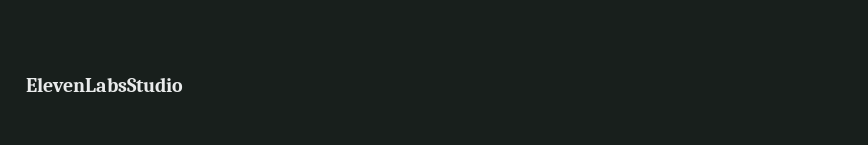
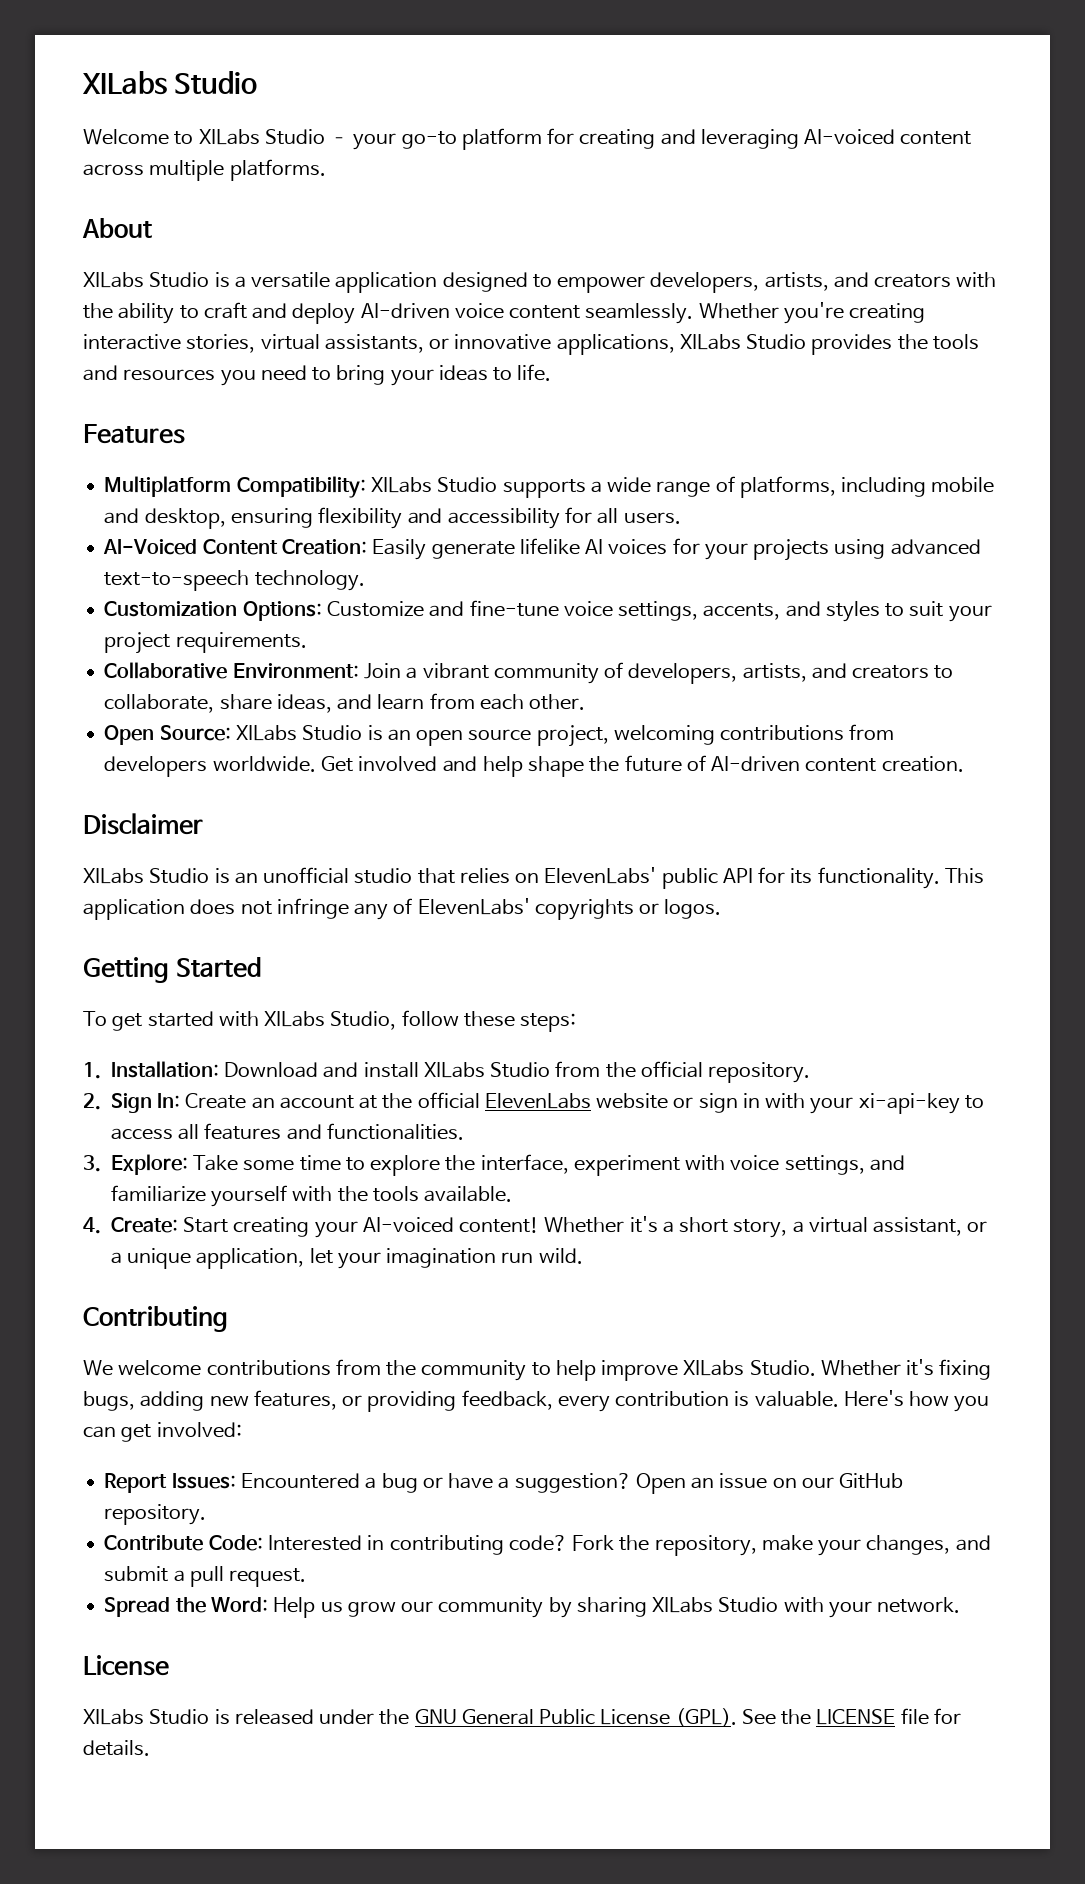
[26,77,183,92] ElevenLabsStudio -> [82,71,258,95] [83,128,972,150] [83,159,326,181] [82,218,152,238] [83,272,997,293] [83,302,926,324] [83,334,979,355] [83,364,552,386] [83,424,185,444] [104,476,995,498] [104,507,681,529] [103,538,981,561] [104,570,365,591] [104,600,992,622] [104,632,307,654] [104,662,954,684] [104,693,586,713] [104,724,895,747] [104,755,964,777] [83,813,203,835] [83,867,984,889] [83,898,722,920] [83,957,262,983] [83,1010,577,1032] [83,1061,811,1083] [83,1092,984,1114] [110,1123,464,1140] [83,1154,905,1176] [110,1185,513,1207] [83,1216,988,1238] [110,1248,583,1269] [83,1306,228,1332] [83,1359,992,1381] [83,1390,990,1412] [83,1422,242,1442] [104,1473,904,1494] [104,1504,207,1525] [104,1535,991,1556] [104,1566,307,1587] [104,1597,961,1618] [83,1655,169,1676] [83,1708,961,1727] [83,1740,150,1756] XILabs Studio // Welcome to XILabs Studio – your go-to platform for creating and leveraging AI-voiced content across multiple platforms. // About // XILabs Studio is a versatile application designed to empower developers, artists, and creators with the ability to craft and deploy AI-driven voice content seamlessly. Whether you're creating interactive stories, virtual assistants, or innovative applications, XILabs Studio provides the tools and resources you need to bring your ideas to life. // Features // Multiplatform Compatibility: XILabs Studio supports a wide range of platforms, including mobile and desktop, ensuring flexibility and accessibility for all users. // AI-Voiced Content Creation: Easily generate lifelike AI voices for your projects using advanced text-to-speech technology. // Customization Options: Customize and fine-tune voice settings, accents, and styles to suit your project requirements. // Collaborative Environment: Join a vibrant community of developers, artists, and creators to collaborate, share ideas, and learn from each other. // Open Source: XILabs Studio is an open source project, welcoming contributions from developers worldwide. Get involved and help shape the future of AI-driven content creation. // Disclaimer // XILabs Studio is an unofficial studio that relies on ElevenLabs' public API for its functionality. This application does not infringe any of ElevenLabs' copyrights or logos. // Getting Started // To get started with XILabs Studio, follow these steps: // 1. Installation: Download and install XILabs Studio from the official repository. // 2. Sign In: Create an account at the official ElevenLabs website or sign in with your xi-api-key to access all features and functionalities. // 3. Explore: Take some time to explore the interface, experiment with voice settings, and familiarize yourself with the tools available. // 4. Create: Start creating your AI-voiced content! Whether it's a short story, a virtual assistant, or a unique application, let your imagination run wild. // Contributing // We welcome contributions from the community to help improve XILabs Studio. Whether it's fixing bugs, adding new features, or providing feedback, every contribution is valuable. Here's how you can get involved: // Report Issues: Encountered a bug or have a suggestion? Open an issue on our GitHub repository. // Contribute Code: Interested in contributing code? Fork the repository, make your changes, and submit a pull request. // Spread the Word: Help us grow our community by sharing XILabs Studio with your network. // License // XILabs Studio is released under the GNU General Public License (GPL). See the LICENSE file for details.

